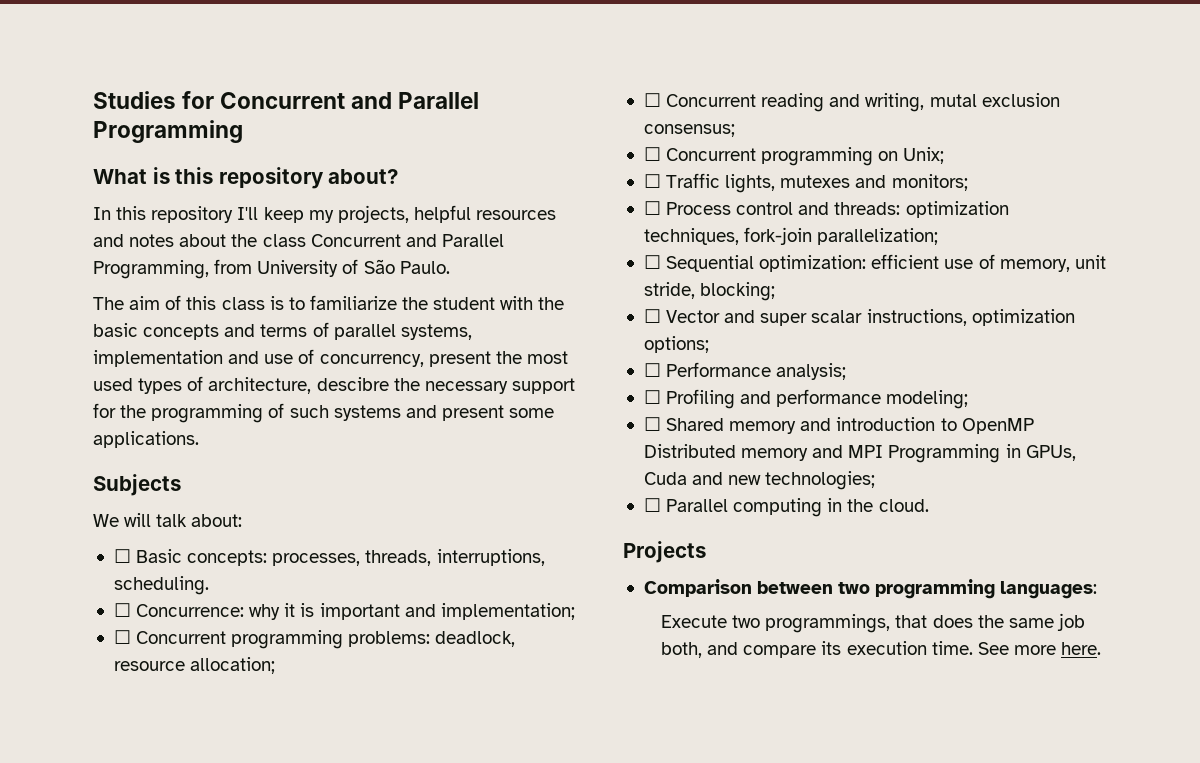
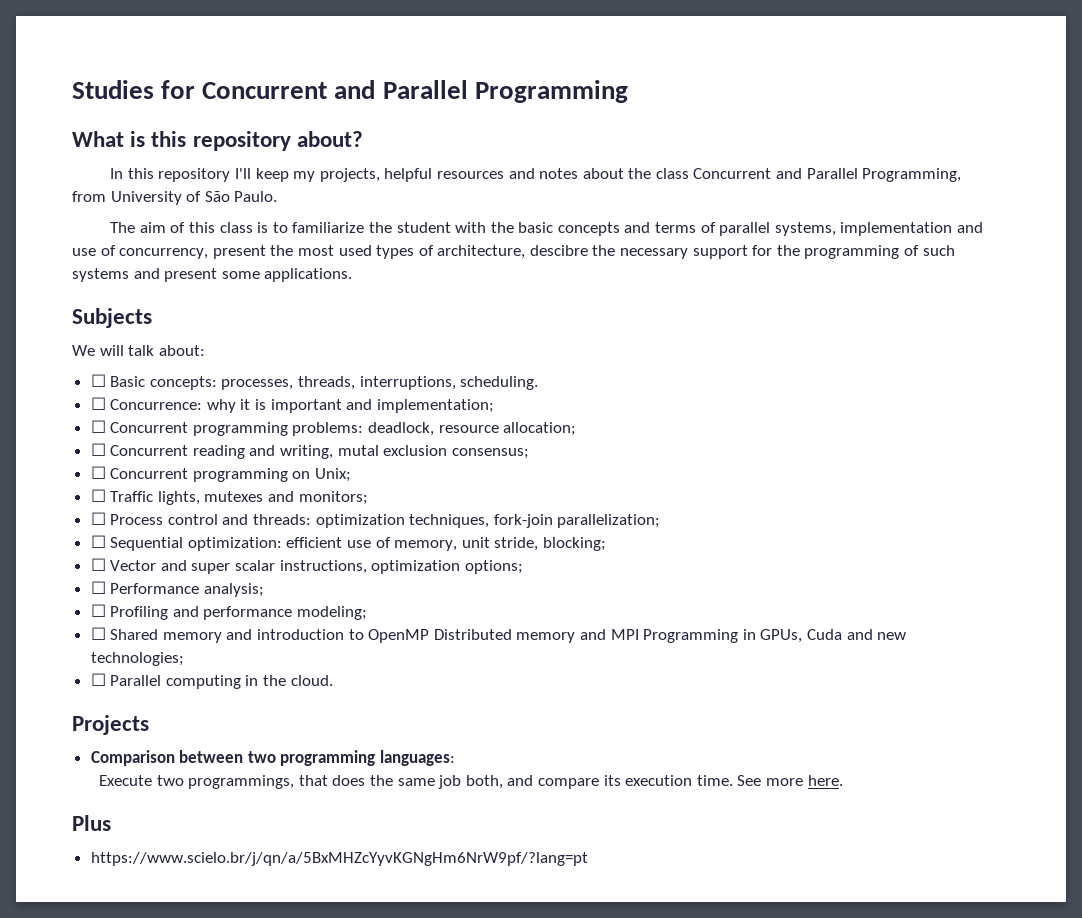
(1102, 648) none -> [72,815,111,831] [90,852,588,866] // Plus // https://www.scielo.br/j/qn/a/5BxMHZcYyvKGNgHm6NrW9pf/?lang=pt

